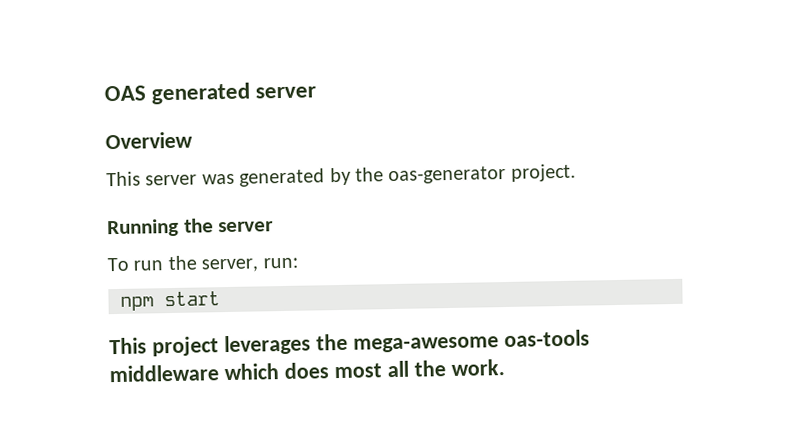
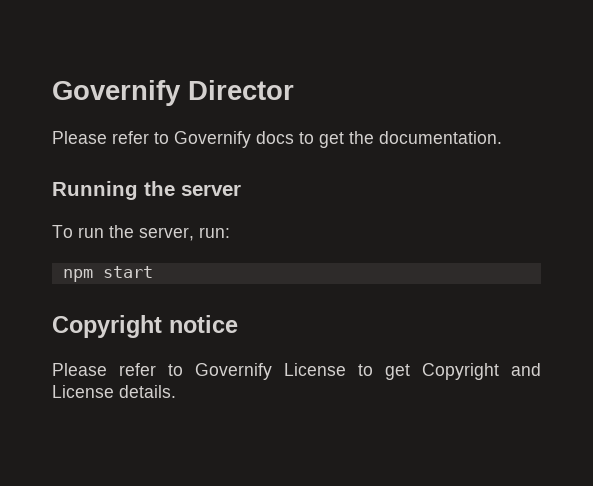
[104,82,317,105] [105,131,193,150] [106,163,576,187] OAS generated server // Overview // This server was generated by the oas-generator project. -> [52,80,294,106] [52,131,502,148] Governify Director // Please refer to Governify docs to get the documentation.
[109,329,590,357] [109,359,505,383] This project leverages the mega-awesome oas-tools middleware which does most all the work. -> [52,315,238,338] [52,363,541,380] [52,385,176,398] Copyright notice // Please refer to Governify License to get Copyright and License details.

